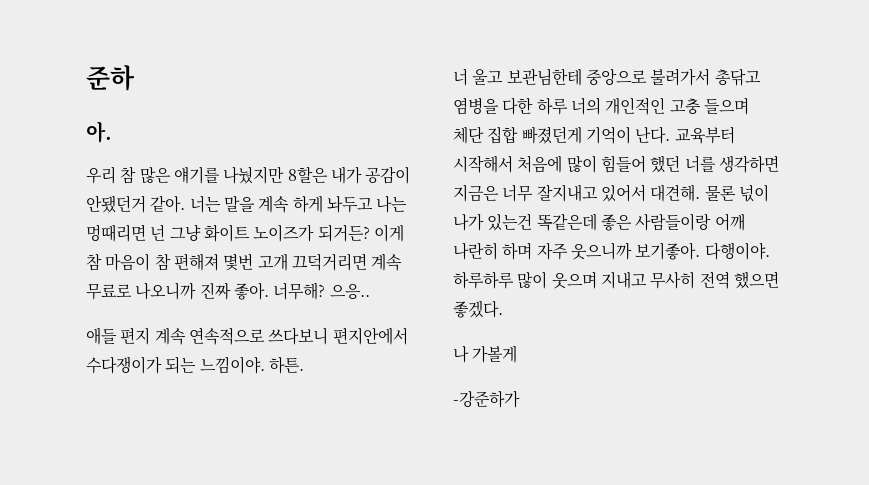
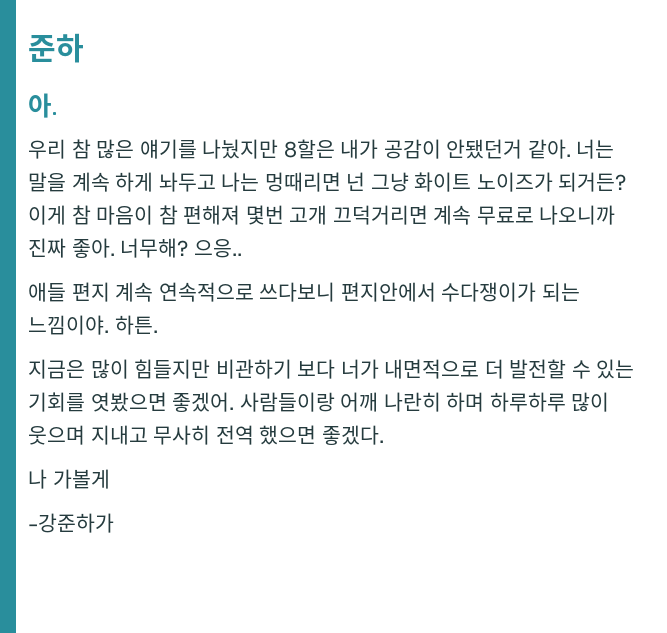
[453,68,761,86] [453,97,749,115] [453,126,735,144] [453,155,779,173] [453,184,769,202] [453,213,745,231] [453,242,770,260] 너 울고 보관님한테 중앙으로 불려가서 총닦고 염병을 다한 하루 너의 개인적인 고충 들으며 체단 집합 빠졌던게 기억이 난다. 교육부터 시작해서 처음에 많이 힘들어 했던 너를 생각하면 지금은 너무 잘지내고 있어서 대견해. 물론 넋이 나가 있는건 똑같은데 좋은 사람들이랑 어깨 나란히 하며 자주 웃으니까 보기좋아. 다행이야. -> [28,359,635,379] [28,392,485,412] 지금은 많이 힘들지만 비관하기 보다 너가 내면적으로 더 발전할 수 있는 기회를 엿봤으면 좋겠어. 사람들이랑 어깨 나란히 하며

